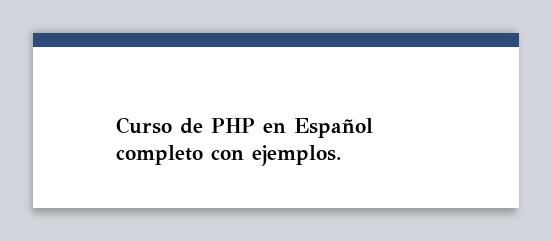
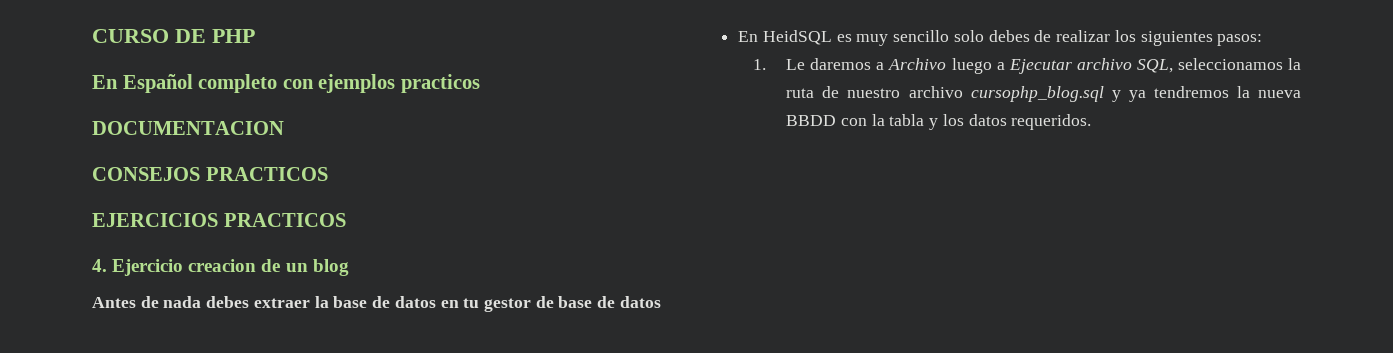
[116,117,203,134] Curso de -> [92,29,206,43] CURSO DE
[263,123,286,133] en -> [92,75,118,89] // En
[252,145,342,166] ejemplos. -> [318,74,480,93] [92,121,284,135] [92,167,328,181] [92,213,346,227] [92,259,349,276] [92,296,661,312] [738,30,1263,46] [752,58,1301,74] [786,86,1301,102] [786,114,1092,130] ejemplos practicos // DOCUMENTACION // CONSEJOS PRACTICOS // EJERCICIOS PRACTICOS // 4. Ejercicio creacion de un blog // Antes de nada debes extraer la base de datos en tu gestor de base de datos // En HeidSQL es muy sencillo solo debes de realizar los siguientes pasos: // 1. Le daremos a Archivo luego a Ejecutar archivo SQL, seleccionamos la ruta de nuestro archivo cursophp_blog.sql y ya tendremos la nueva BBDD con la tabla y los datos requeridos.

